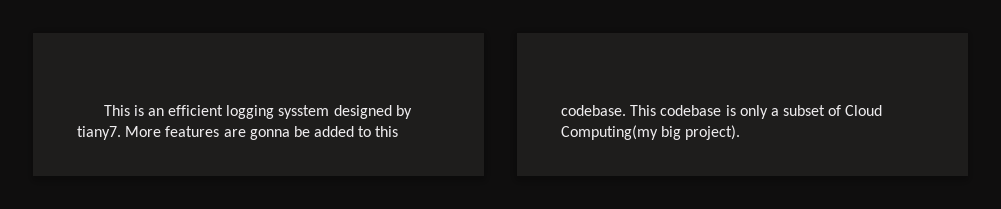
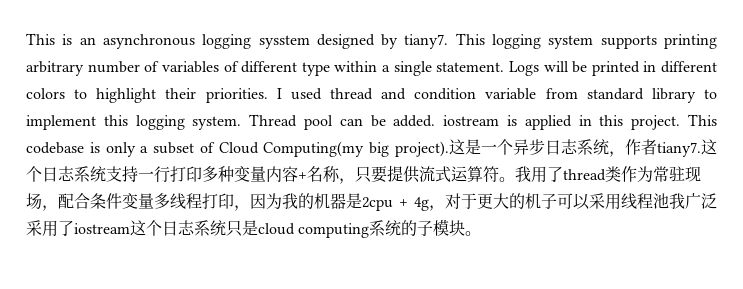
[168,105,224,116] efficient -> [102,34,195,49] asynchronous
[125,126,399,140] [561,105,626,116] More features are gonna be added to this codebase. -> [455,33,717,49] [26,61,717,76] [26,88,717,103] [26,114,681,130] This logging system supports printing arbitrary number of variables of different type within a single statement. Logs will be printed in different colors to highlight their priorities. I used thread and condition variable from standard library to implement this logging system. Thread pool can be added. iostream is applied in this project.
(741, 132) none -> [448,139,717,157] [26,165,701,184] [26,193,717,211] [26,219,482,238] 这是一个异步日志系统，作者tiany7.这个日志系统支持一行打印多种变量内容+名称，只要提供流式运算符。我用了thread类作为常驻现场，配合条件变量多线程打印，因为我的机器是2cpu + 4g，对于更大的机子可以采用线程池我广泛采用了iostream这个日志系统只是cloud computing系统的子模块。

